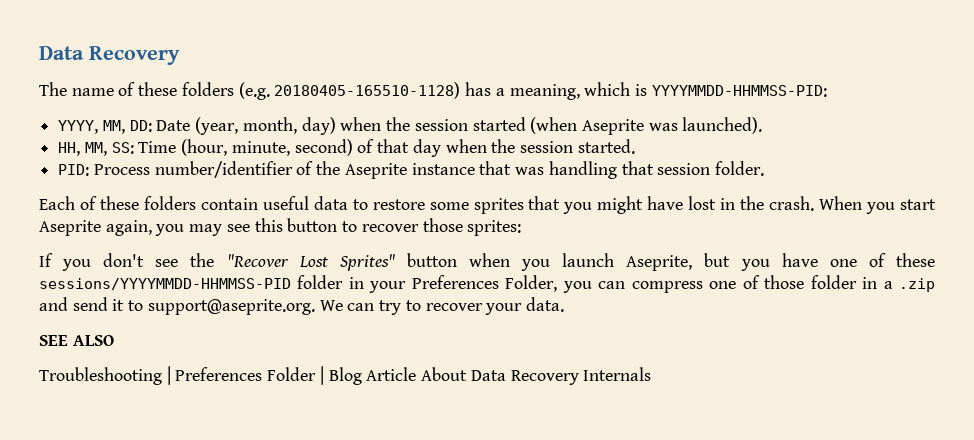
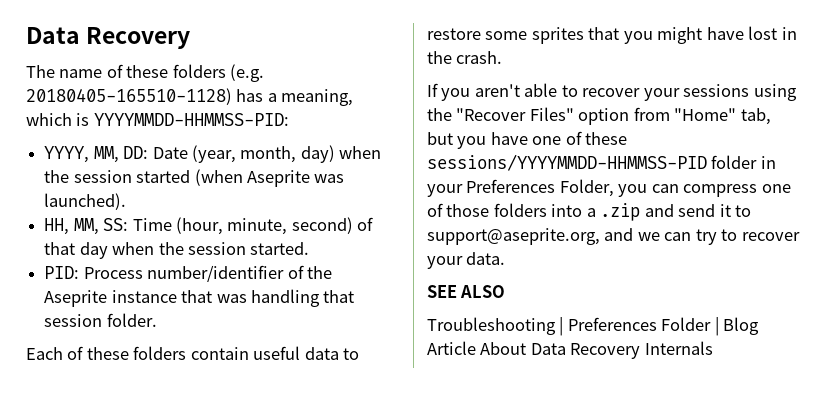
[819,196,937,214] [39,218,522,236] [39,253,693,271] When you start Aseprite again, you may see this button to recover those sprites: // If you don't see the "Recover Lost Sprites" button when you launch Aseprite, -> [427,83,797,101] [427,107,771,125] // If you aren't able to recover your sessions using the "Recover Files" option from "Home" tab,
[810,275,878,289] folder in -> [493,203,583,217] folders into
[147,299,343,315] support@aseprite.org. We -> [427,228,660,245] support@aseprite.org, and we

